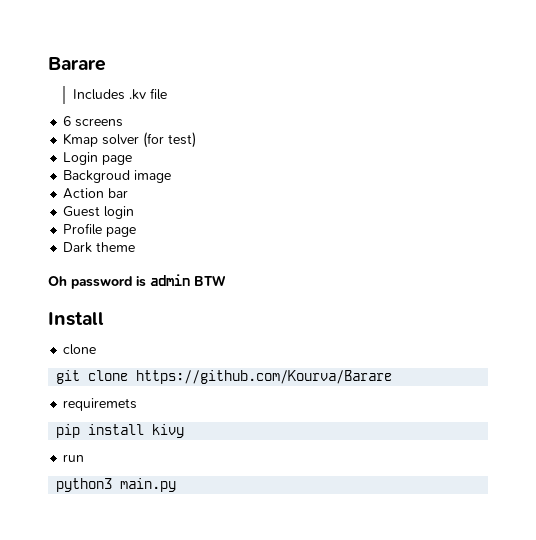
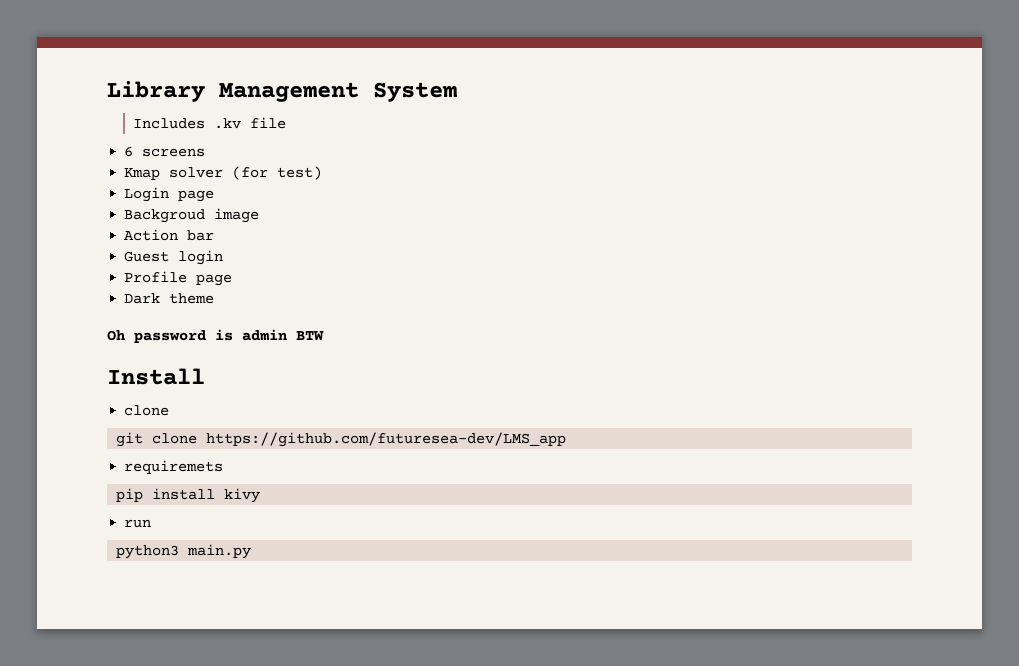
[48,57,106,71] Barare -> [107,81,457,102] Library Management System
[136,370,393,384] https://github.com/Kourva/Barare -> [206,432,567,447] https://github.com/futuresea-dev/LMS_app

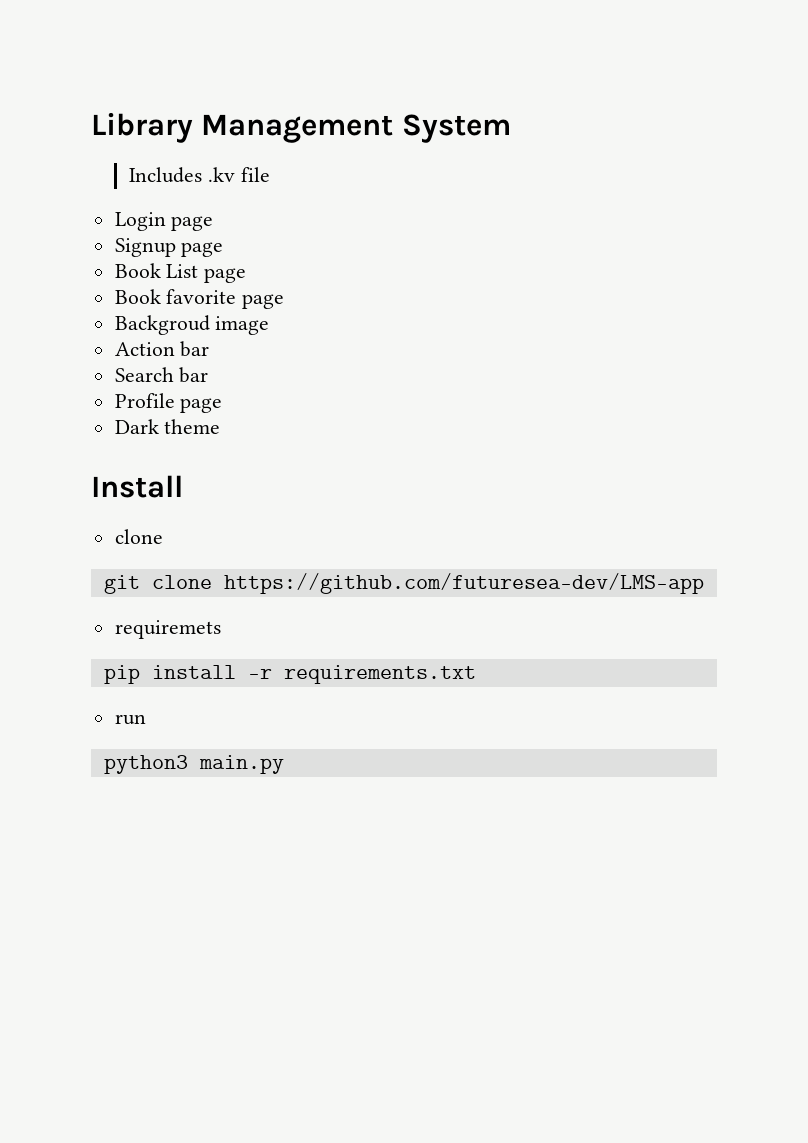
[124,146,206,157] [124,166,323,180] [124,187,170,202] 6 screens // Kmap solver (for test) // Login -> [114,212,214,231] [114,238,224,257] [114,263,247,283] [114,289,237,304] Login page // Signup page // Book List page // Book favorite
[124,250,224,265] Guest login -> [114,367,209,383] Search bar
[107,329,324,343] // Oh password is admin BTW -> (221, 426) none
[206,432,567,447] https://github.com/futuresea-dev/LMS_app -> [223,573,704,594] https://github.com/futuresea-dev/LMS-app
[224,488,261,503] kivy -> [247,665,476,684] -r requirements.txt

